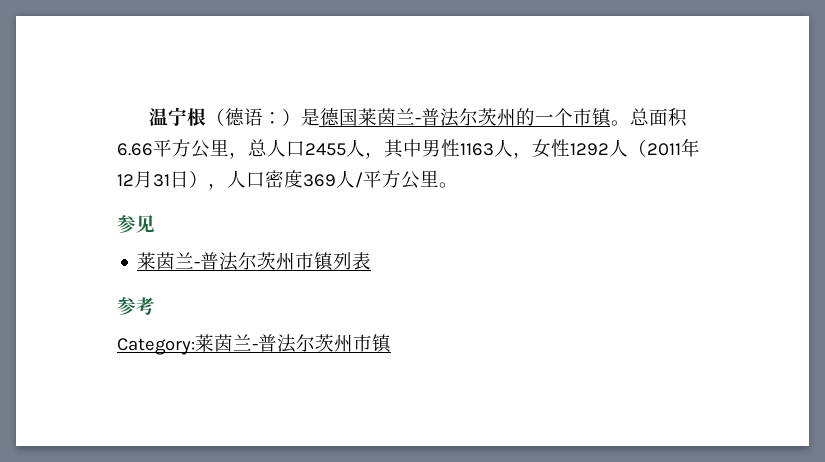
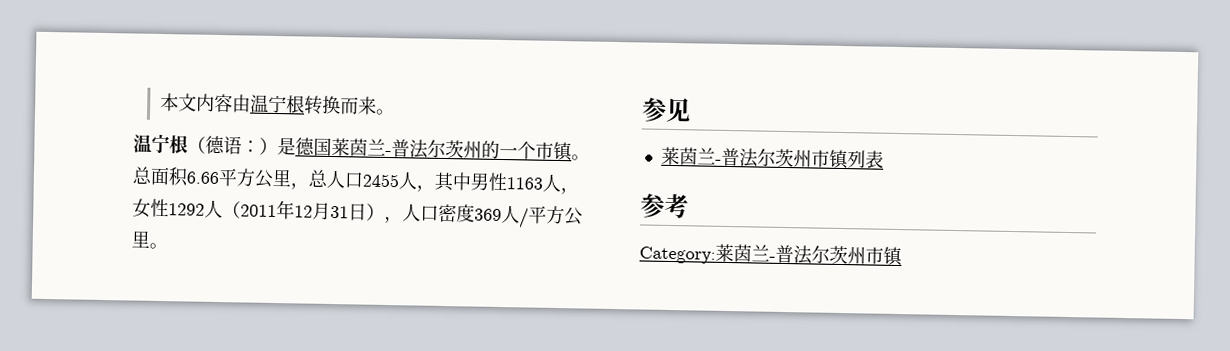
(148, 117) none -> [159,92,395,116] 本文内容由温宁根转换而来。 //

